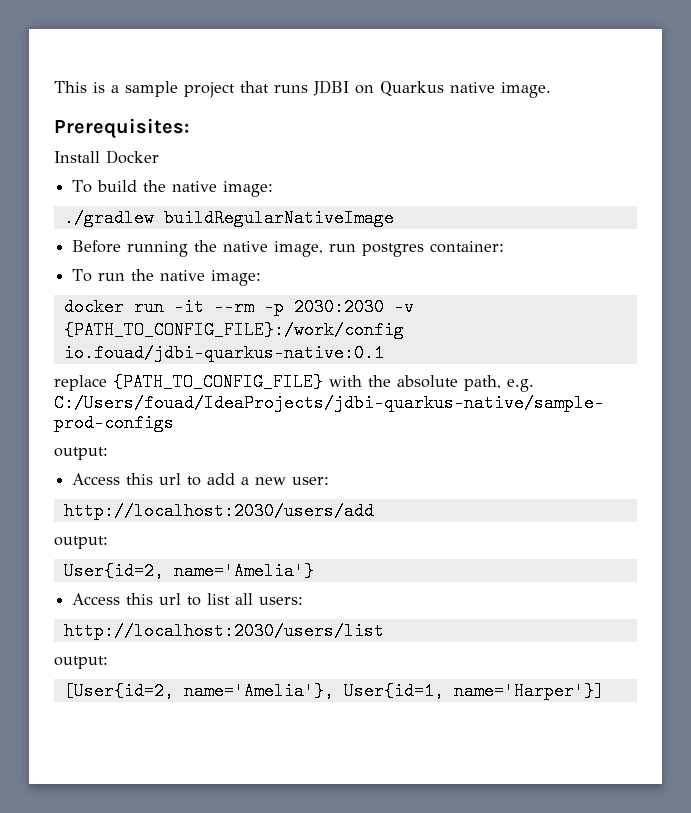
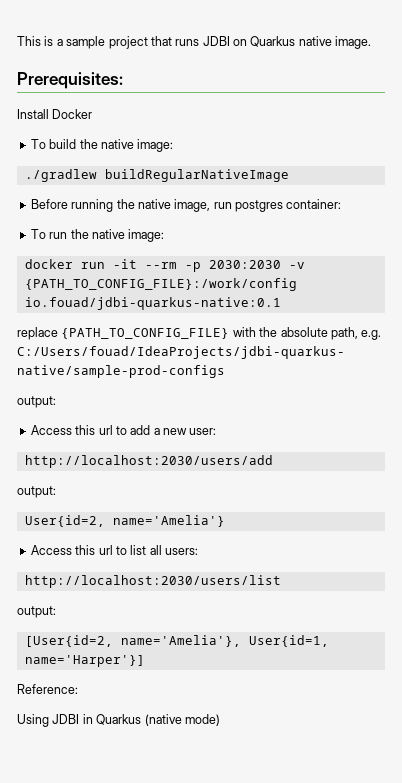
(604, 691) none -> [17,684,78,694] [17,714,220,727] // Reference: // Using JDBI in Quarkus (native mode)

